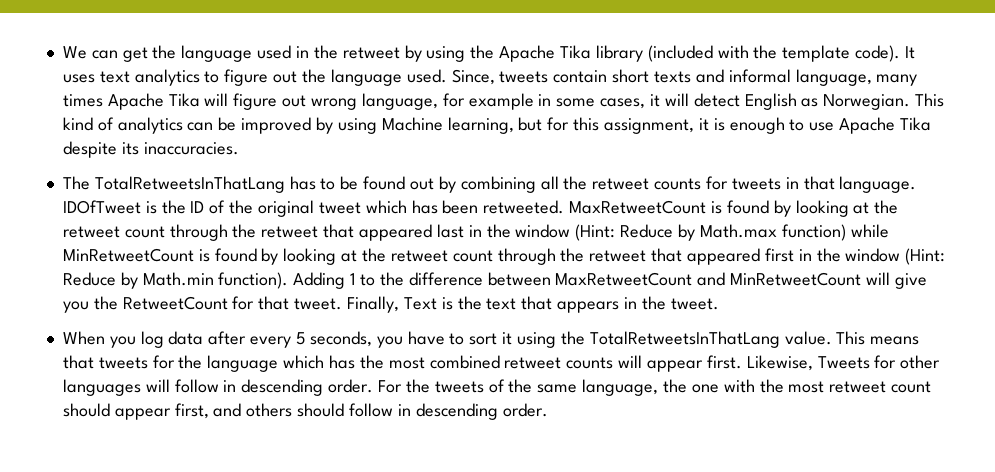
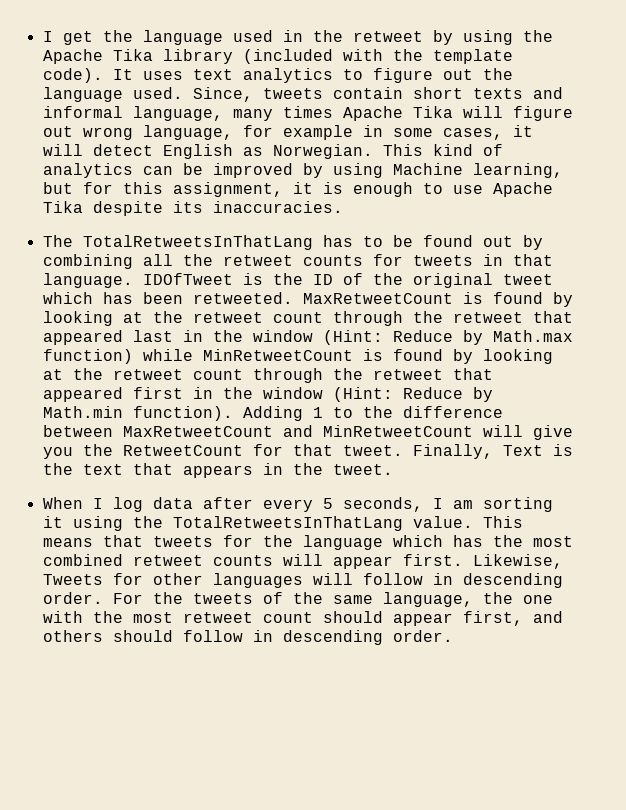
[62,46,118,59] We can -> [42,31,53,42] I
[109,336,136,348] you -> [92,498,103,509] I
[376,331,498,348] you have to sort -> [432,497,553,512] I am sorting

